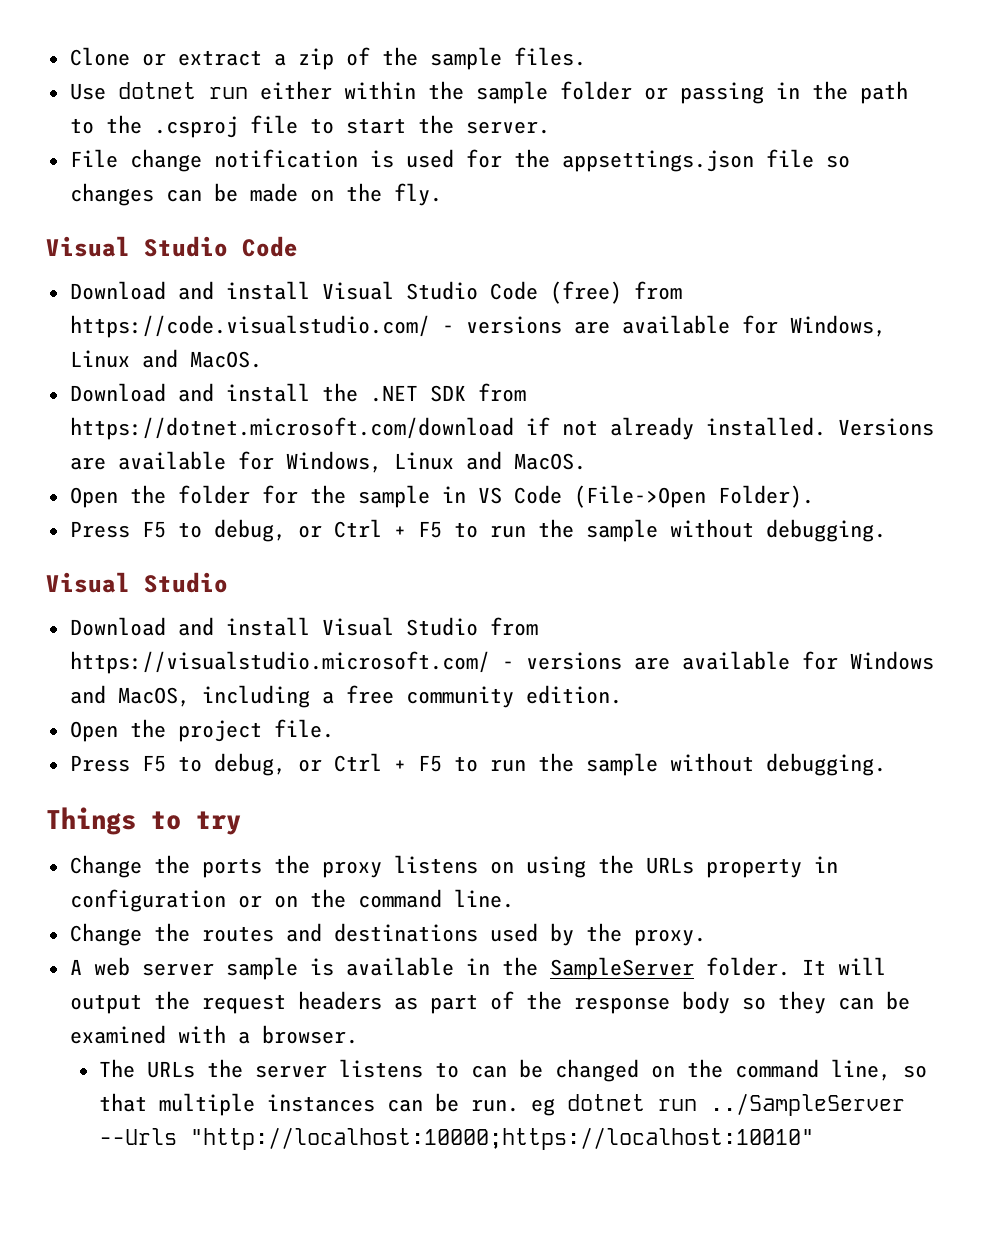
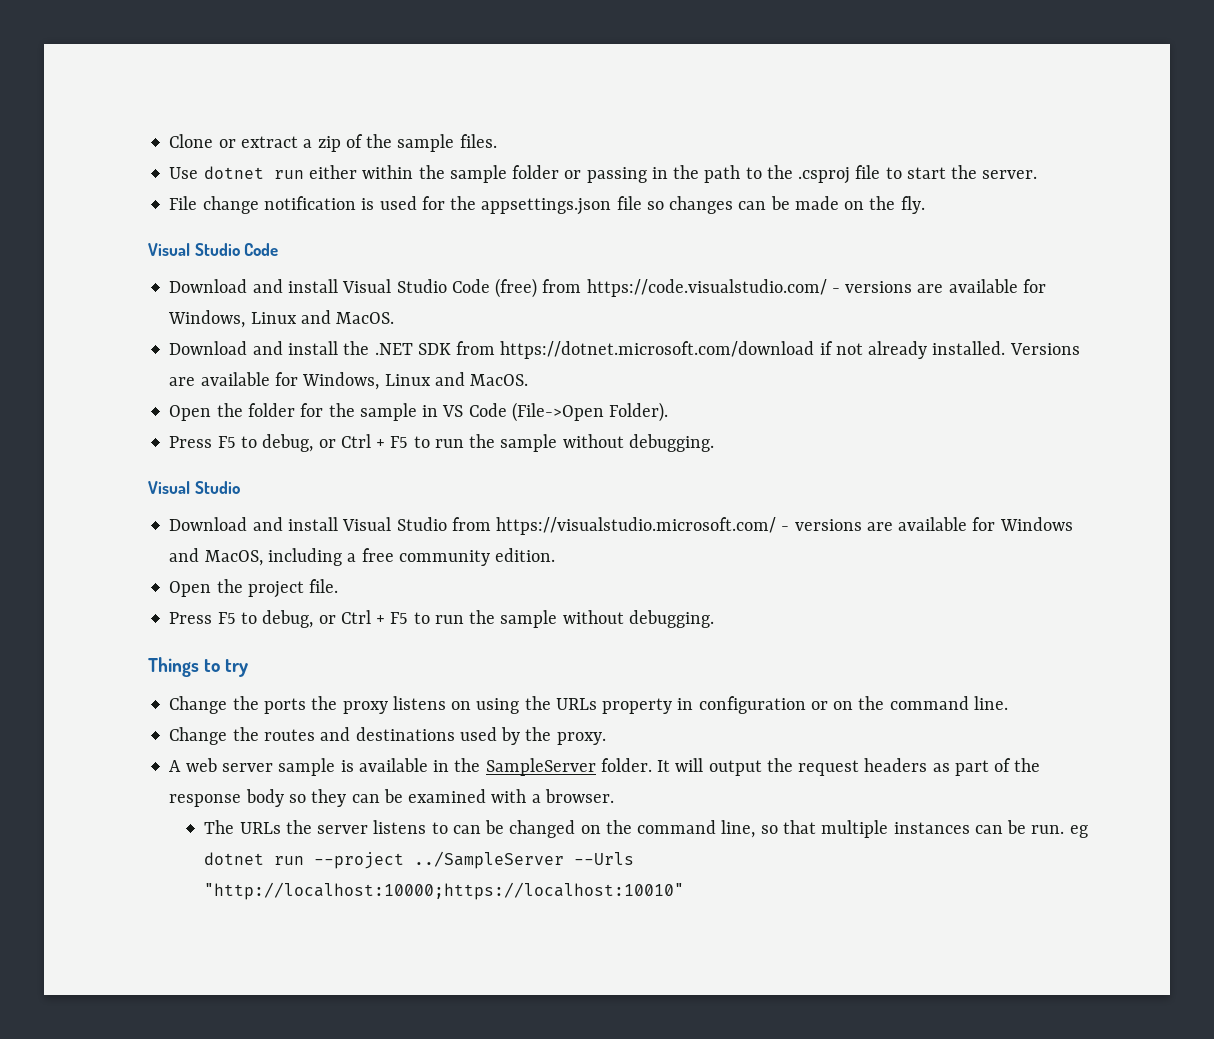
(698, 1105) none -> [314,852,405,869] --project

